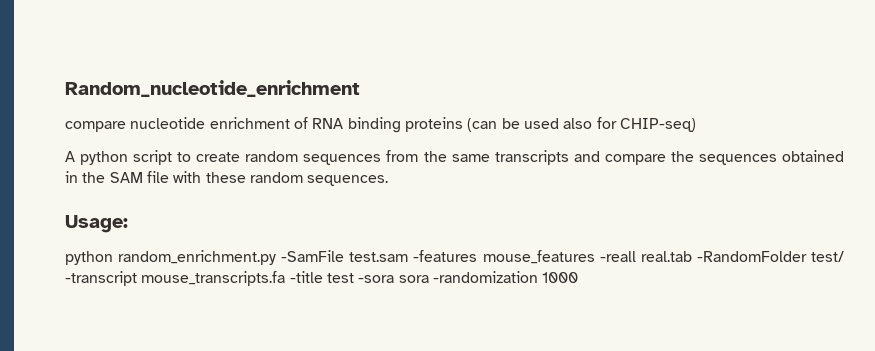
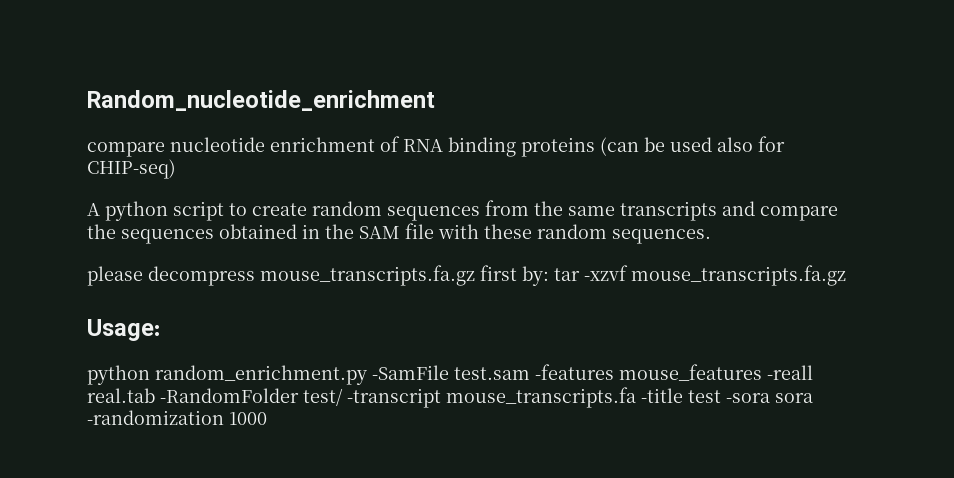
(389, 180) none -> [87,265,846,286] // please decompress mouse_transcripts.fa.gz first by: tar -xzvf mouse_transcripts.fa.gz

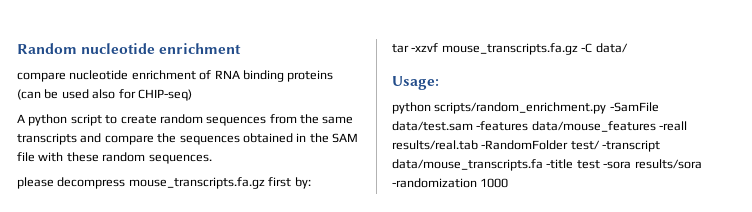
[87,90,435,111] Random_nucleotide_enrichment -> [17,43,242,54] Random nucleotide enrichment
(549, 276) none -> (311, 183) //
(846, 275) none -> [581,43,628,53] -C data/
[155,364,813,385] [87,388,155,403] random_enrichment.py -SamFile test.sam -features mouse_features -reall real.tab -> [434,102,659,114] [392,121,688,132] [392,140,478,150] scripts/random_enrichment.py -SamFile data/test.sam -features data/mouse_features -reall results/real.tab
[446,387,636,408] mouse_transcripts.fa -> [392,159,543,171] data/mouse_transcripts.fa
[775,393,813,403] sora -> [634,159,702,169] results/sora

